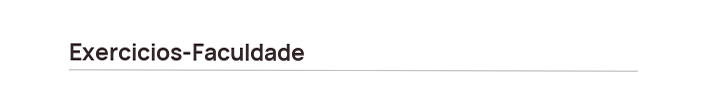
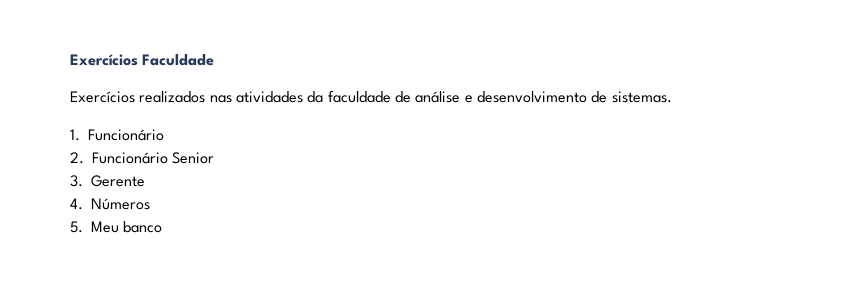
[68,43,306,61] Exercicios-Faculdade -> [70,54,215,66] [70,90,672,103] [70,129,165,141] [70,152,215,164] [70,175,145,187] [70,198,150,210] [70,221,163,233] Exercícios Faculdade // Exercícios realizados nas atividades da faculdade de análise e desenvolvimento de sistemas. // 1. Funcionário // 2. Funcionário Senior // 3. Gerente // 4. Números // 5. Meu banco

